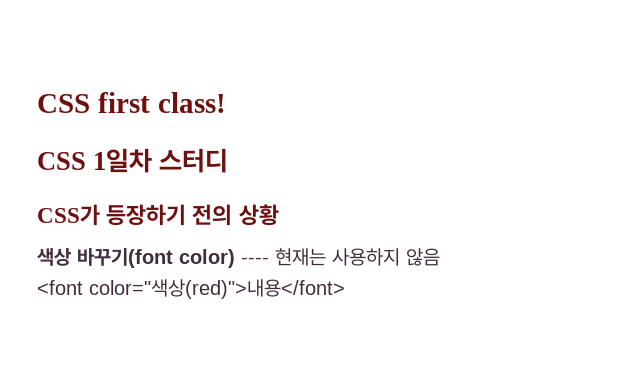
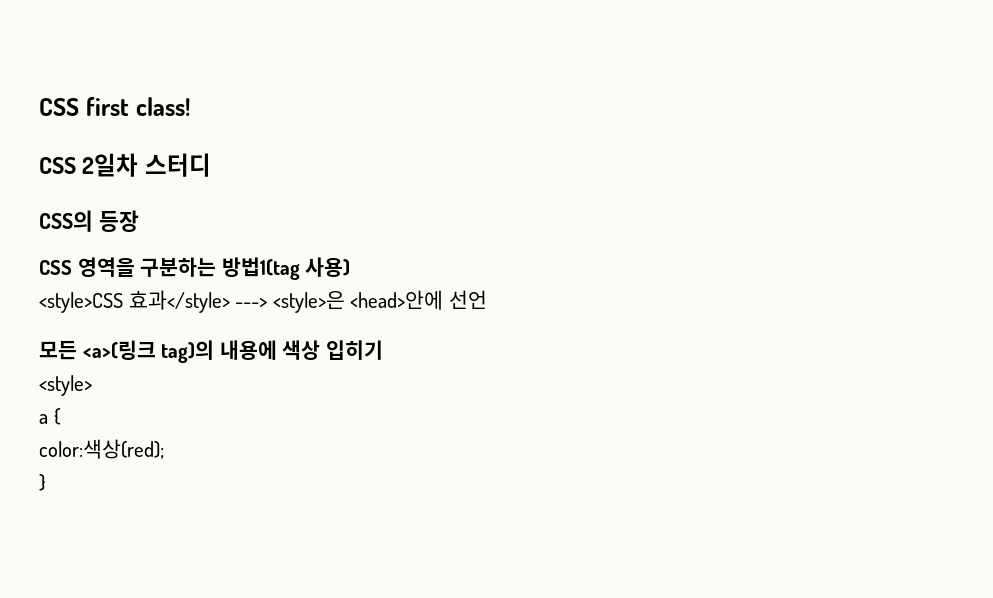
[93,148,153,173] 1일차 -> [82,153,139,177] 2일차
[37,204,279,226] [37,248,440,268] [37,279,345,299] CSS가 등장하기 전의 상황 // 색상 바꾸기(font color) ---- 현재는 사용하지 않음 // <font color="색상(red)">내용</font> -> [39,210,139,232] [39,257,351,280] [39,290,487,313] [39,340,383,363] [39,375,92,396] [39,408,61,425] [39,439,164,459] [39,474,46,491] CSS의 등장 // CSS 영역을 구분하는 방법1(tag 사용) // <style>CSS 효과</style> ---> <style>은 <head>안에 선언 // 모든 <a>(링크 tag)의 내용에 색상 입히기 // <style> // a { // color:색상(red); // }

